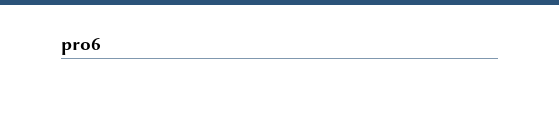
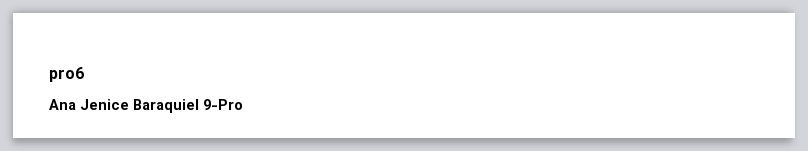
(101, 46) none -> [49,99,243,113] // Ana Jenice Baraquiel 9-Pro

